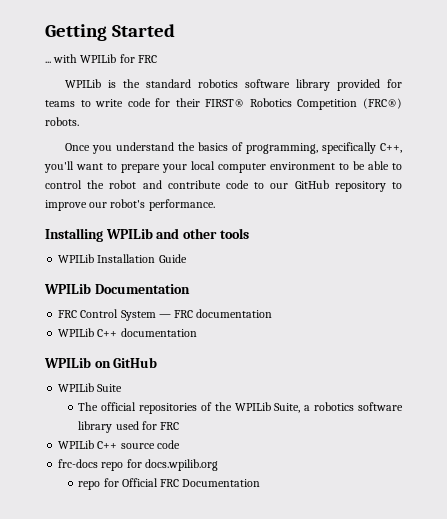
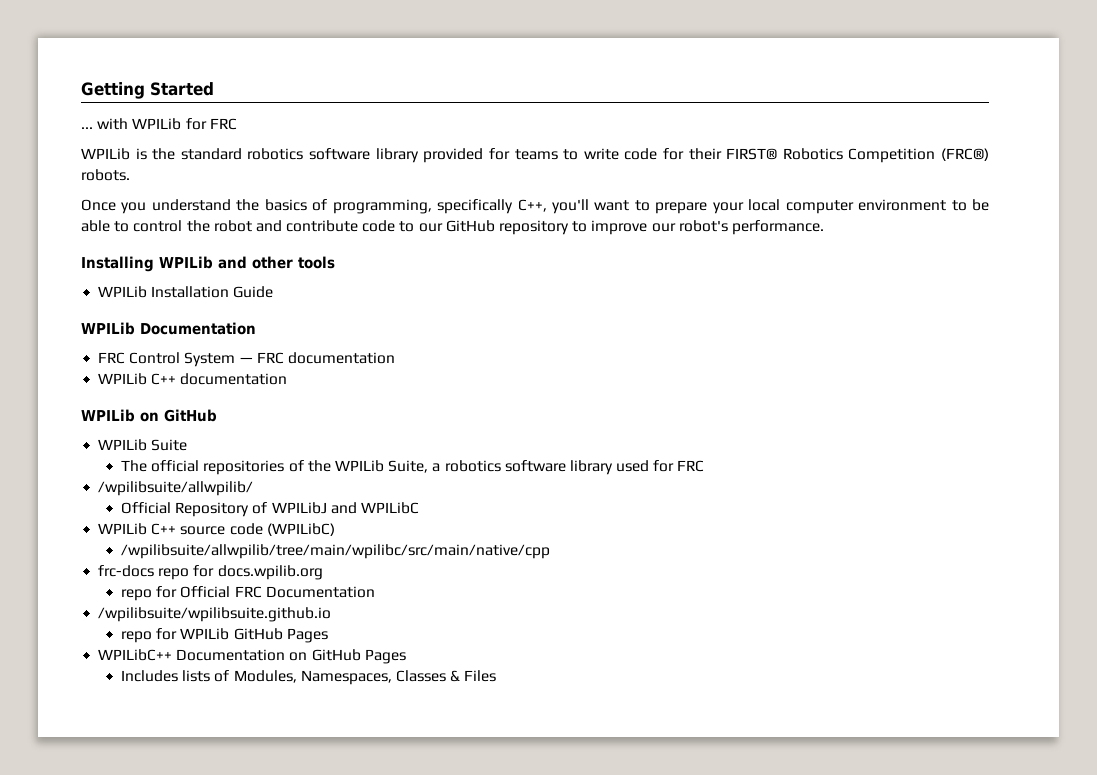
(180, 426) none -> [98,481,254,496] [121,502,419,517] // /wpilibsuite/allwpilib/ // Official Repository of WPILibJ and WPILibC
(180, 444) none -> [266,523,335,536] [121,544,551,559] (WPILibC) // /wpilibsuite/allwpilib/tree/main/wpilibc/src/main/native/cpp
(261, 483) none -> [98,607,332,622] [121,628,328,643] [98,649,406,664] [121,670,497,685] // /wpilibsuite/wpilibsuite.github.io // repo for WPILib GitHub Pages // WPILibC++ Documentation on GitHub Pages // Includes lists of Modules, Namespaces, Classes & Files

